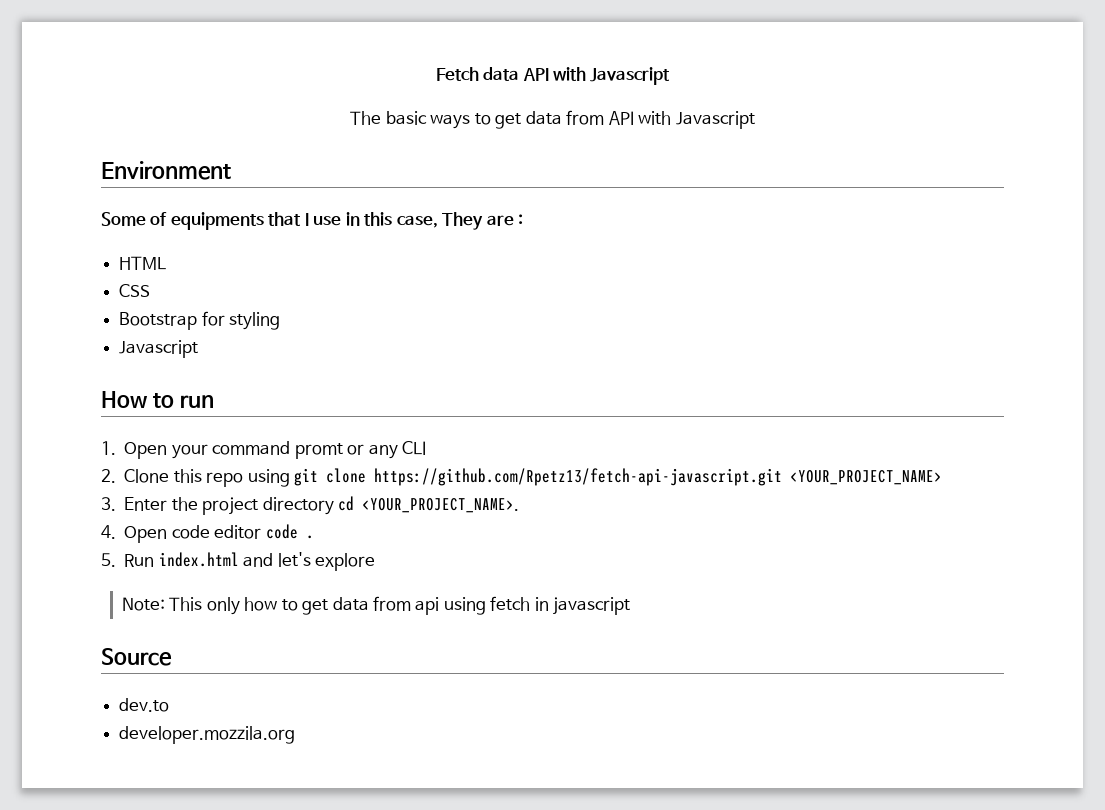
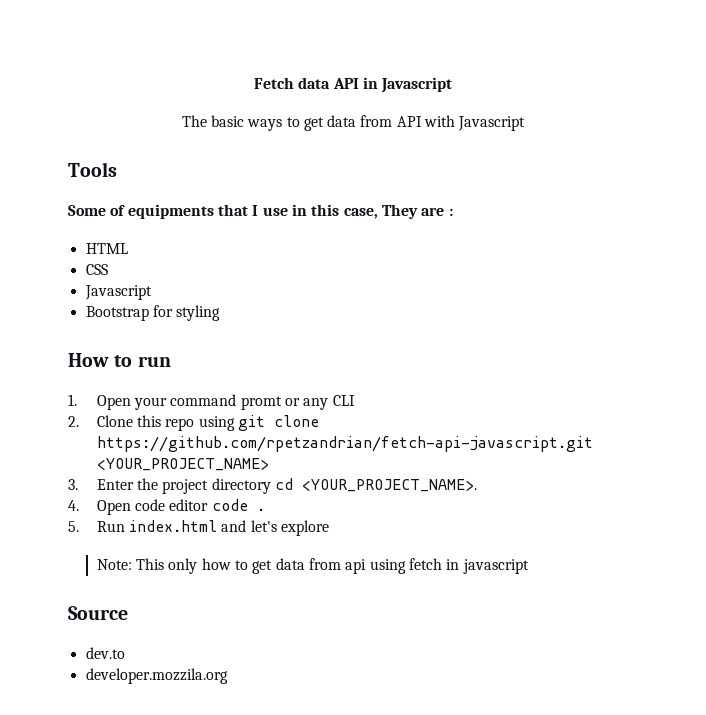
[552,67,586,81] with -> [362,77,378,89] in
[101,161,231,180] Environment -> [68,162,117,177] Tools
(151, 290) none -> [84,285,152,300] // Javascript
[119,340,199,358] // Javascript -> (221, 313) none
[374,468,783,486] https://github.com/Rpetz13/fetch-api-javascript.git -> [96,436,593,452] https://github.com/rpetzandrian/fetch-api-javascript.git

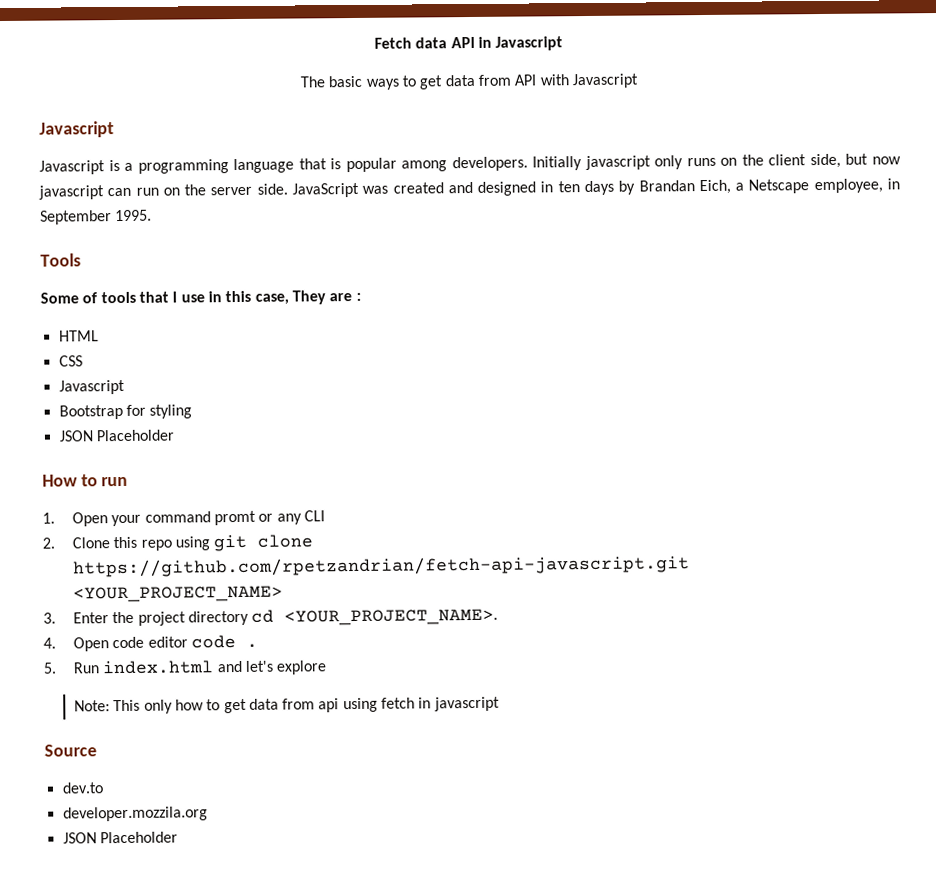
(526, 123) none -> [39,121,114,138] [39,153,901,175] [38,178,901,200] [40,209,153,225] // Javascript // Javascript is a programming language that is popular among developers. Initially javascript only runs on the client side, but now javascript can run on the server side. JavaScript was created and designed in ten days by Brandan Eich, a Netscape employee, in September 1995.
[127,204,214,219] equipments -> [100,291,136,304] tools
(221, 313) none -> [58,429,175,442] // JSON Placeholder
(228, 676) none -> [62,831,178,844] // JSON Placeholder

